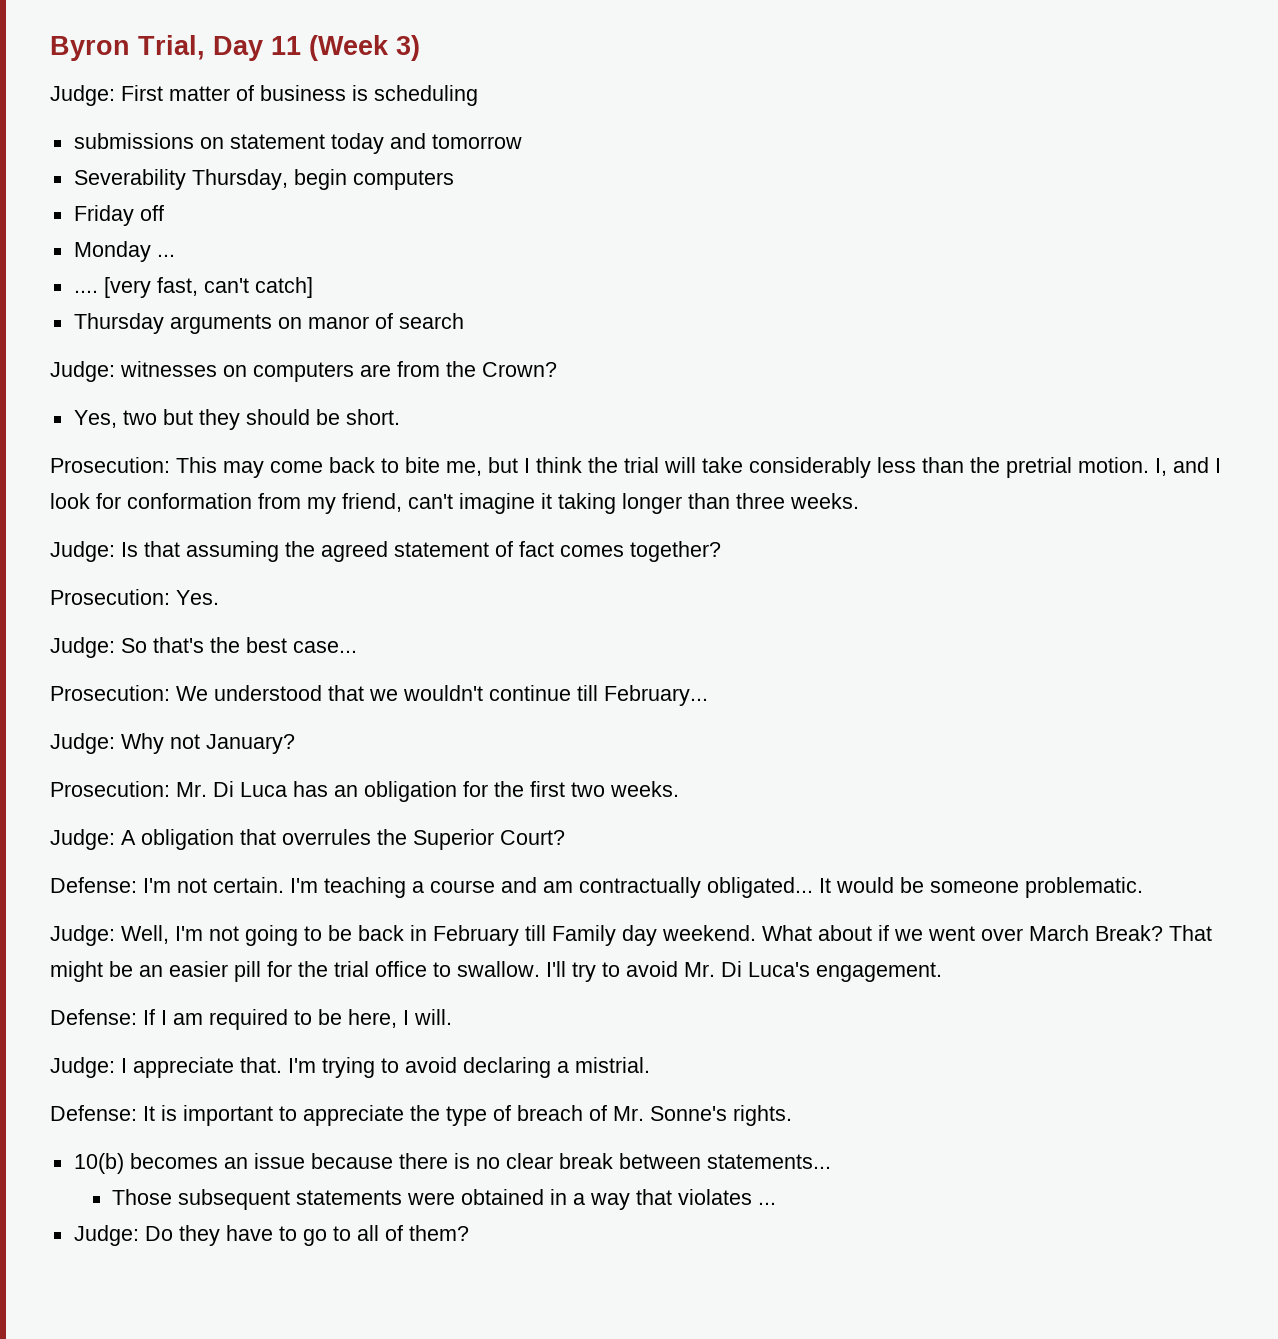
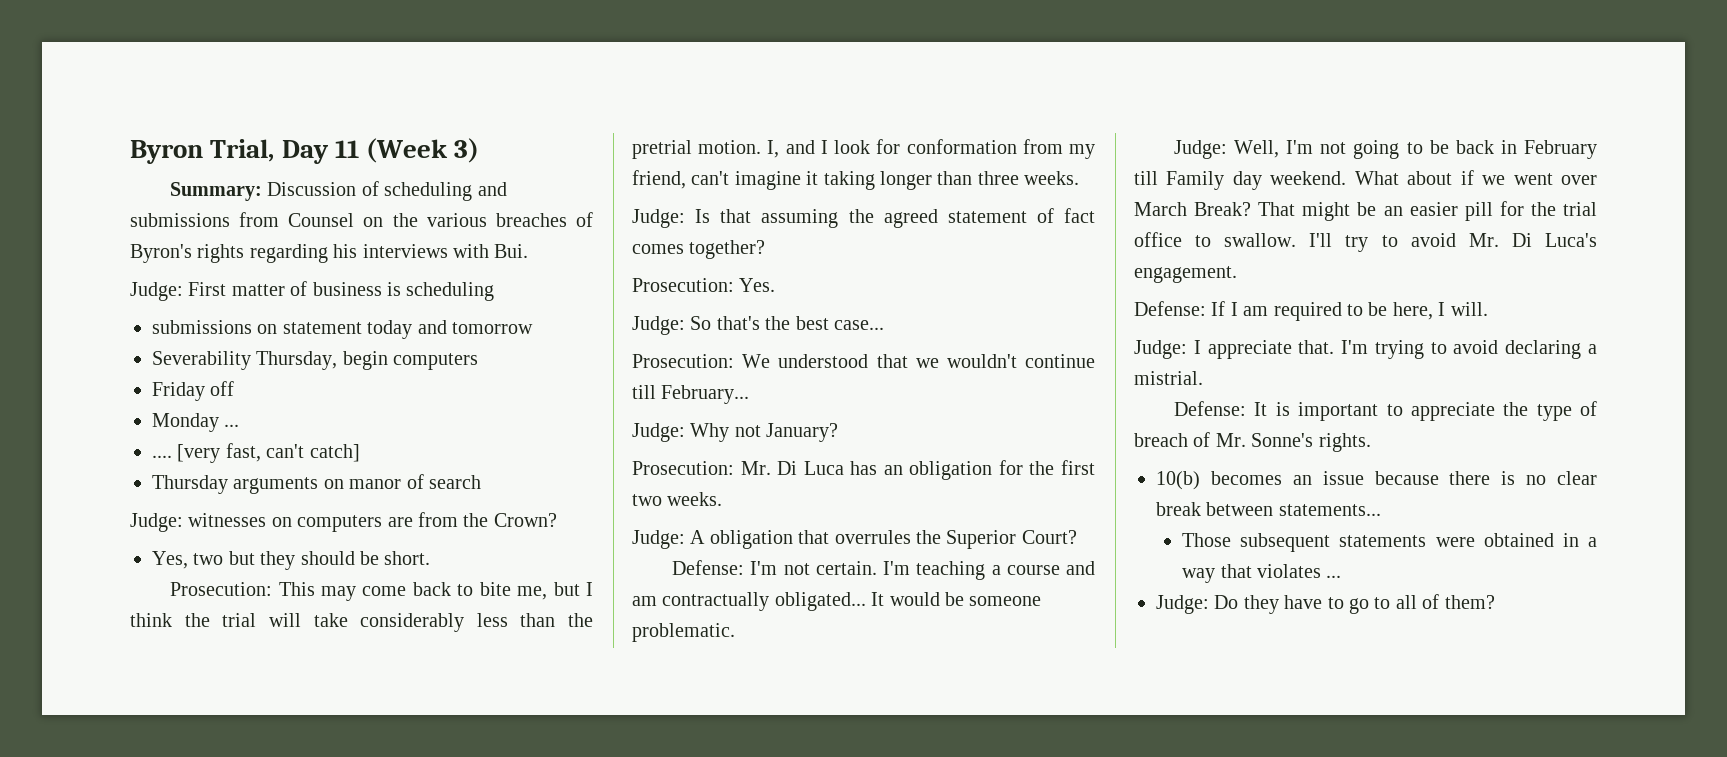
(420, 48) none -> [170,181,507,201] [130,212,593,227] [130,244,529,263] // Summary: Discussion of scheduling and submissions from Counsel on the various breaches of Byron's rights regarding his interviews with Bui.

